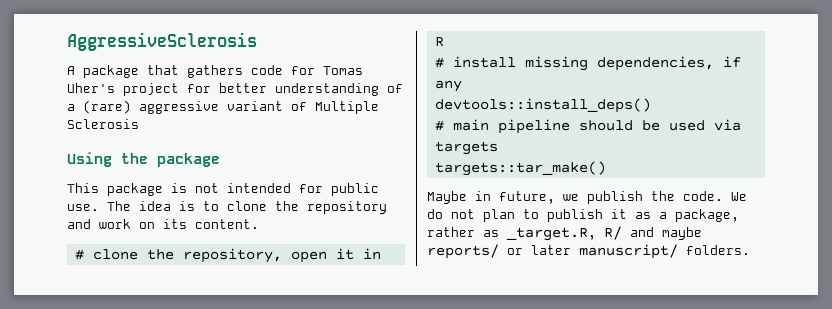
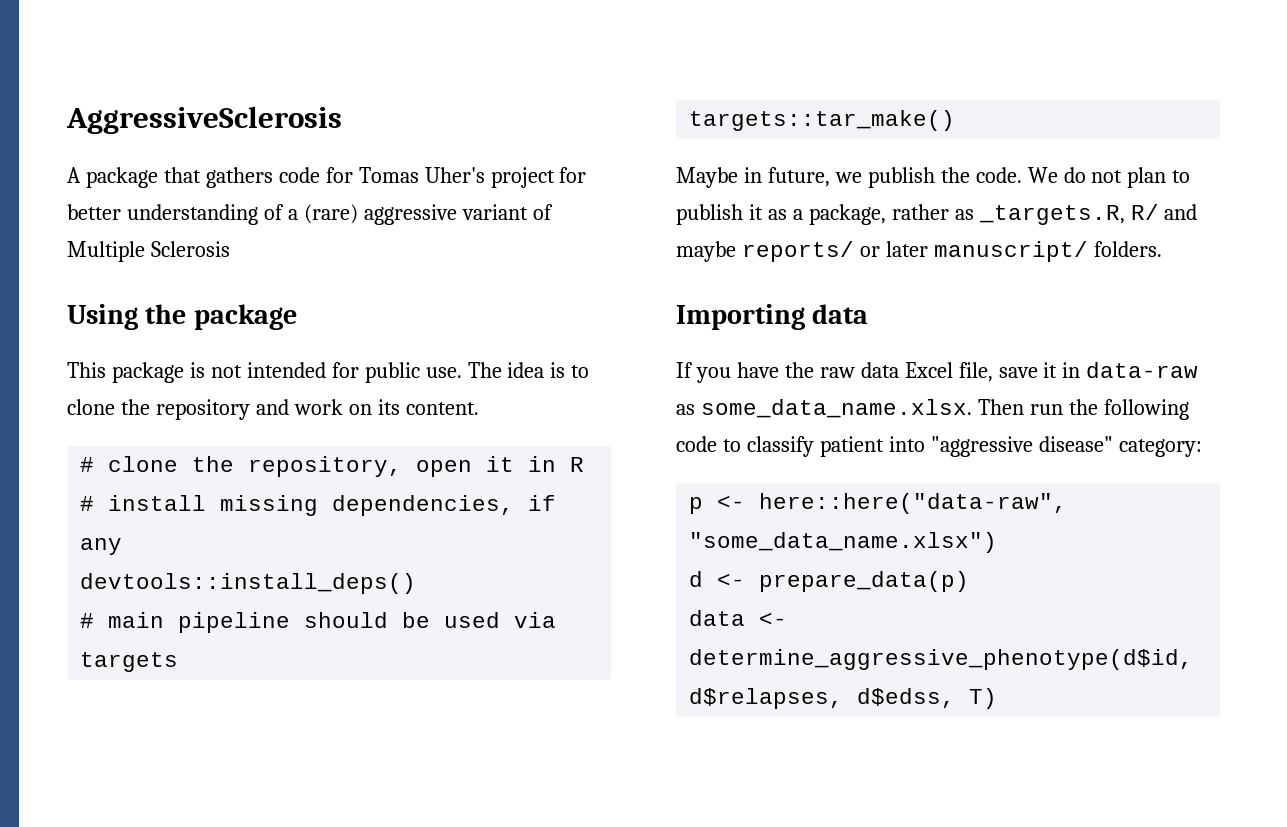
[506,227,596,241] _target.R, -> [978,205,1125,225] _targets.R,
(750, 250) none -> [676,304,869,330] [676,362,1199,383] [676,399,1189,420] [676,436,1202,457] [689,493,1068,514] [689,532,998,553] [689,571,970,592] [689,610,788,626] [689,649,1194,670] [689,688,998,709] // Importing data // If you have the raw data Excel file, save it in data-raw as some_data_name.xlsx. Then run the following code to classify patient into "aggressive disease" category: // p <- here::here("data-raw", "some_data_name.xlsx") // d <- prepare_data(p) // data <- determine_aggressive_phenotype(d$id, d$relapses, d$edss, T)

